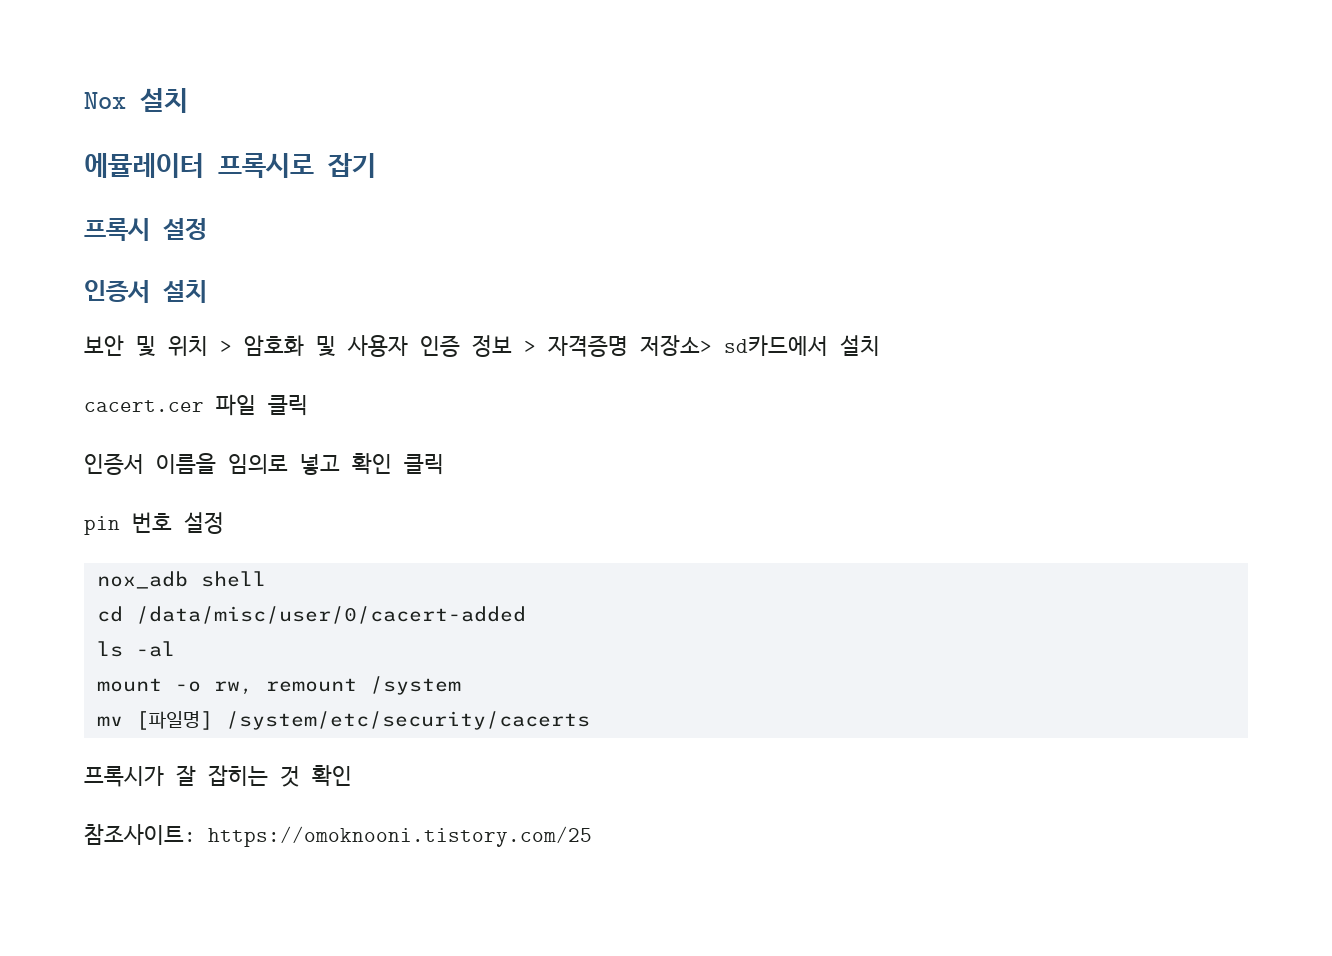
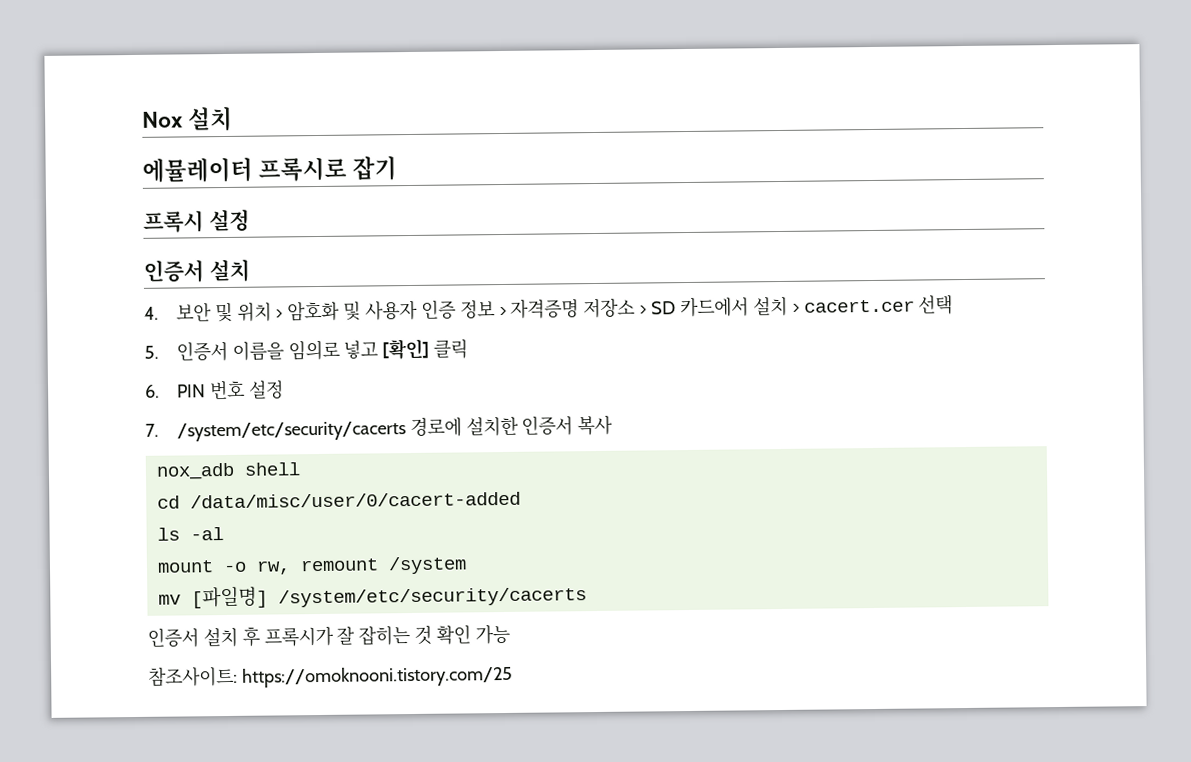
(207, 291) none -> [144,306,159,320] 4.
[640,335,880,356] [84,394,308,416] 저장소> sd카드에서 설치 // cacert.cer 파일 클릭 // -> [583,295,954,319] [144,345,159,359] 저장소 > SD 카드에서 설치 > cacert.cer 선택 // 5.
[352,453,444,475] [84,516,120,535] 확인 클릭 // pin -> [382,338,469,360] [145,384,206,398] [확인] 클릭 // 6. PIN
(224, 523) none -> [145,415,614,442] // 7. /system/etc/security/cacerts 경로에 설치한 인증서 복사
(590, 720) none -> [147,626,260,648] 인증서 설치 후
(352, 775) none -> [474,624,510,645] 가능

